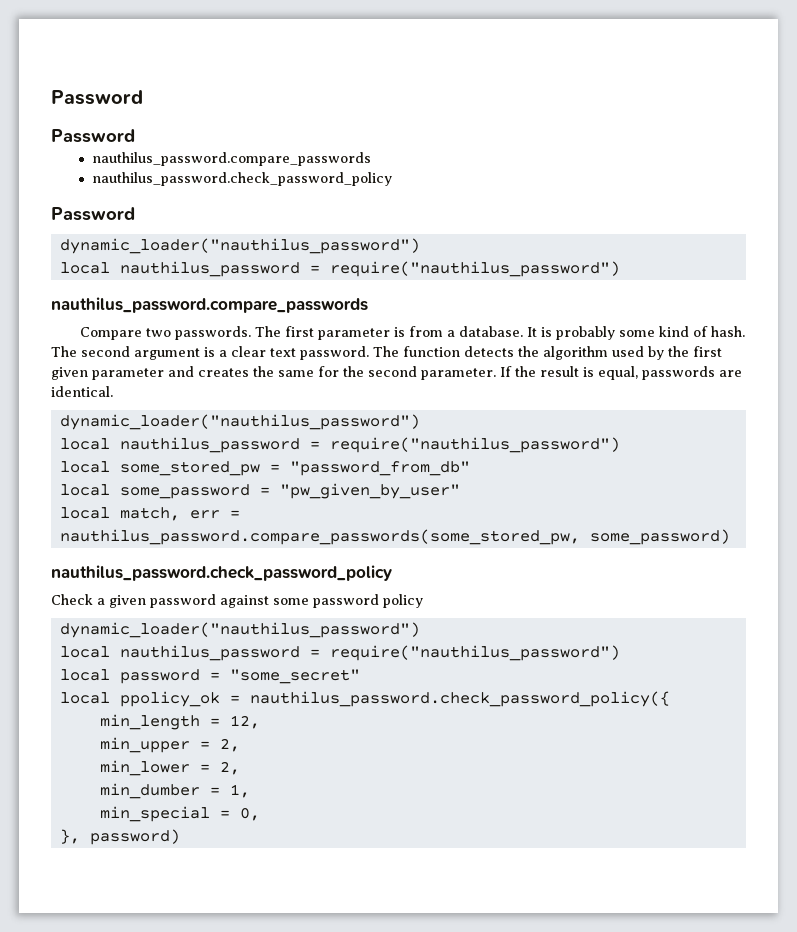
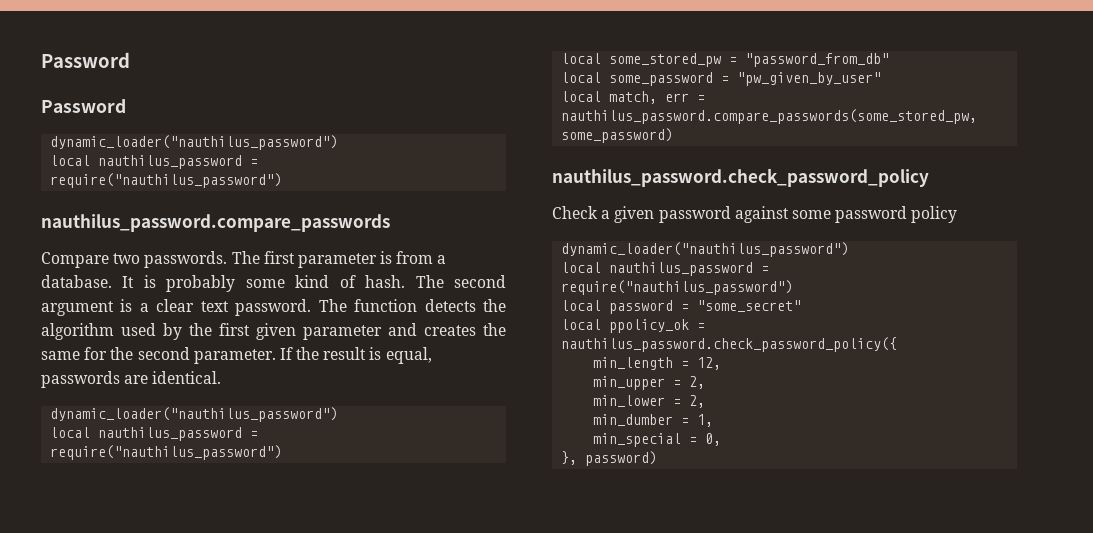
[92,152,372,166] [92,172,393,186] [51,207,135,221] // nauthilus_password.compare_passwords // nauthilus_password.check_password_policy // Password -> (126, 106) none

